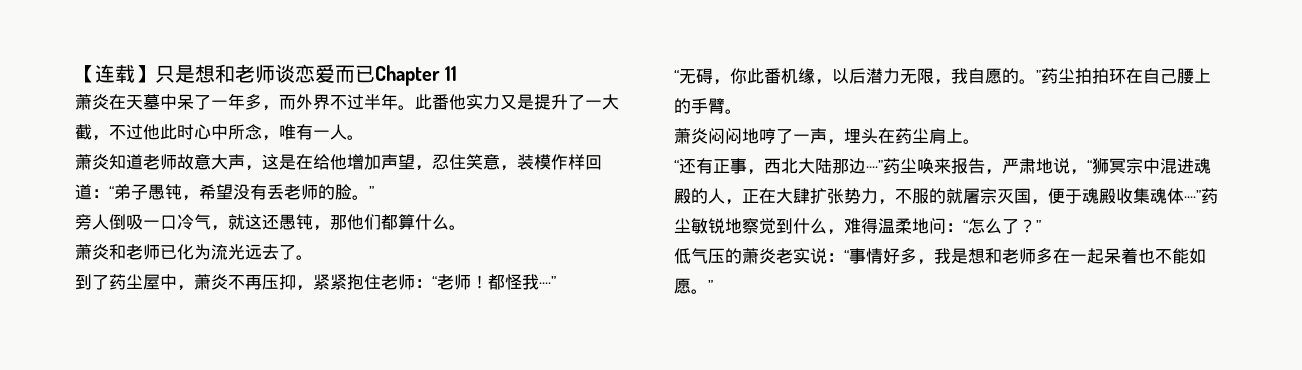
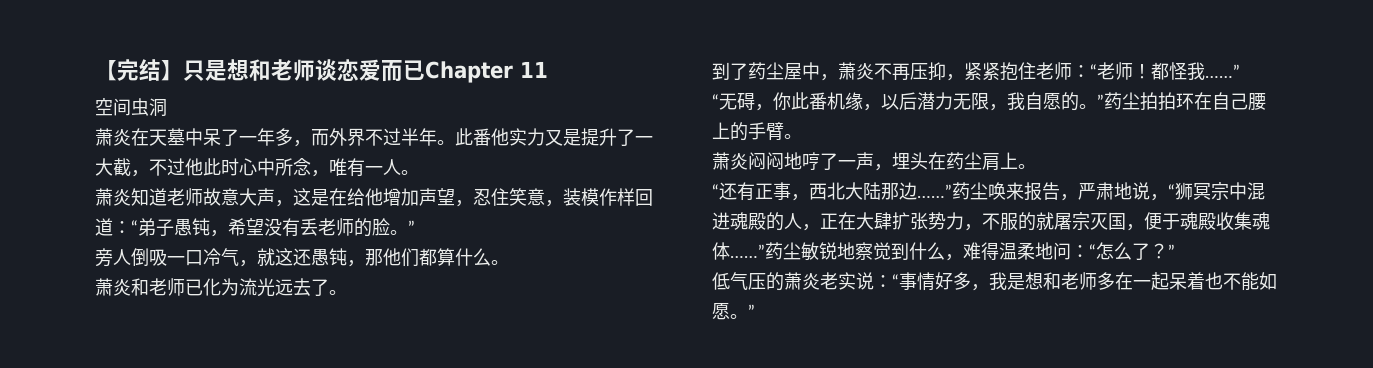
[95,64,135,83] 连载 -> [117,59,161,81] 完结
(458, 73) none -> [95,98,167,116] // 空间虫洞
[539,275,556,288] ····” -> [1205,64,1240,78] ……”
[866,159,883,172] ····” -> [917,184,952,198] ……”
[1184,189,1201,202] ····” -> [730,244,765,258] ……”

